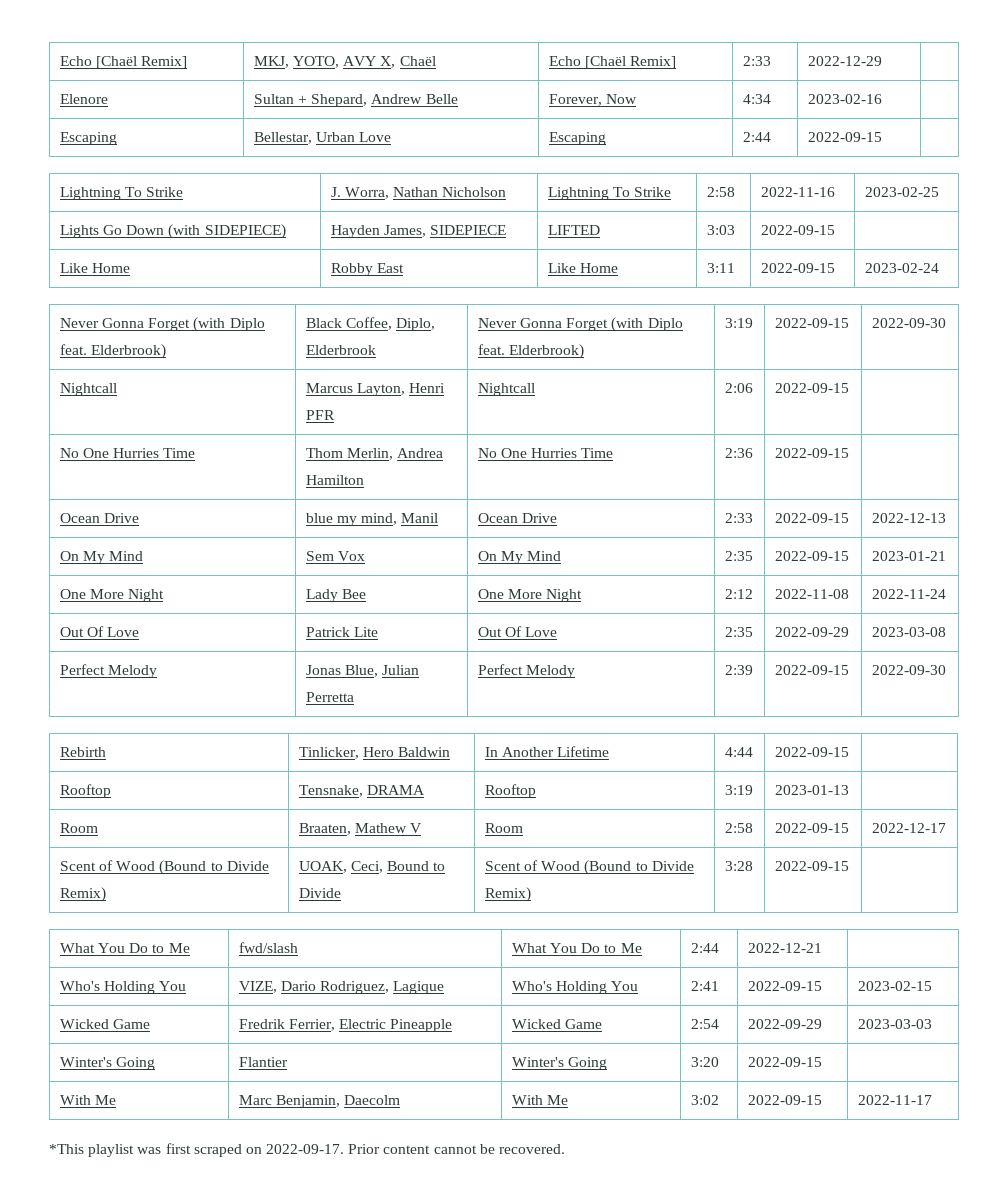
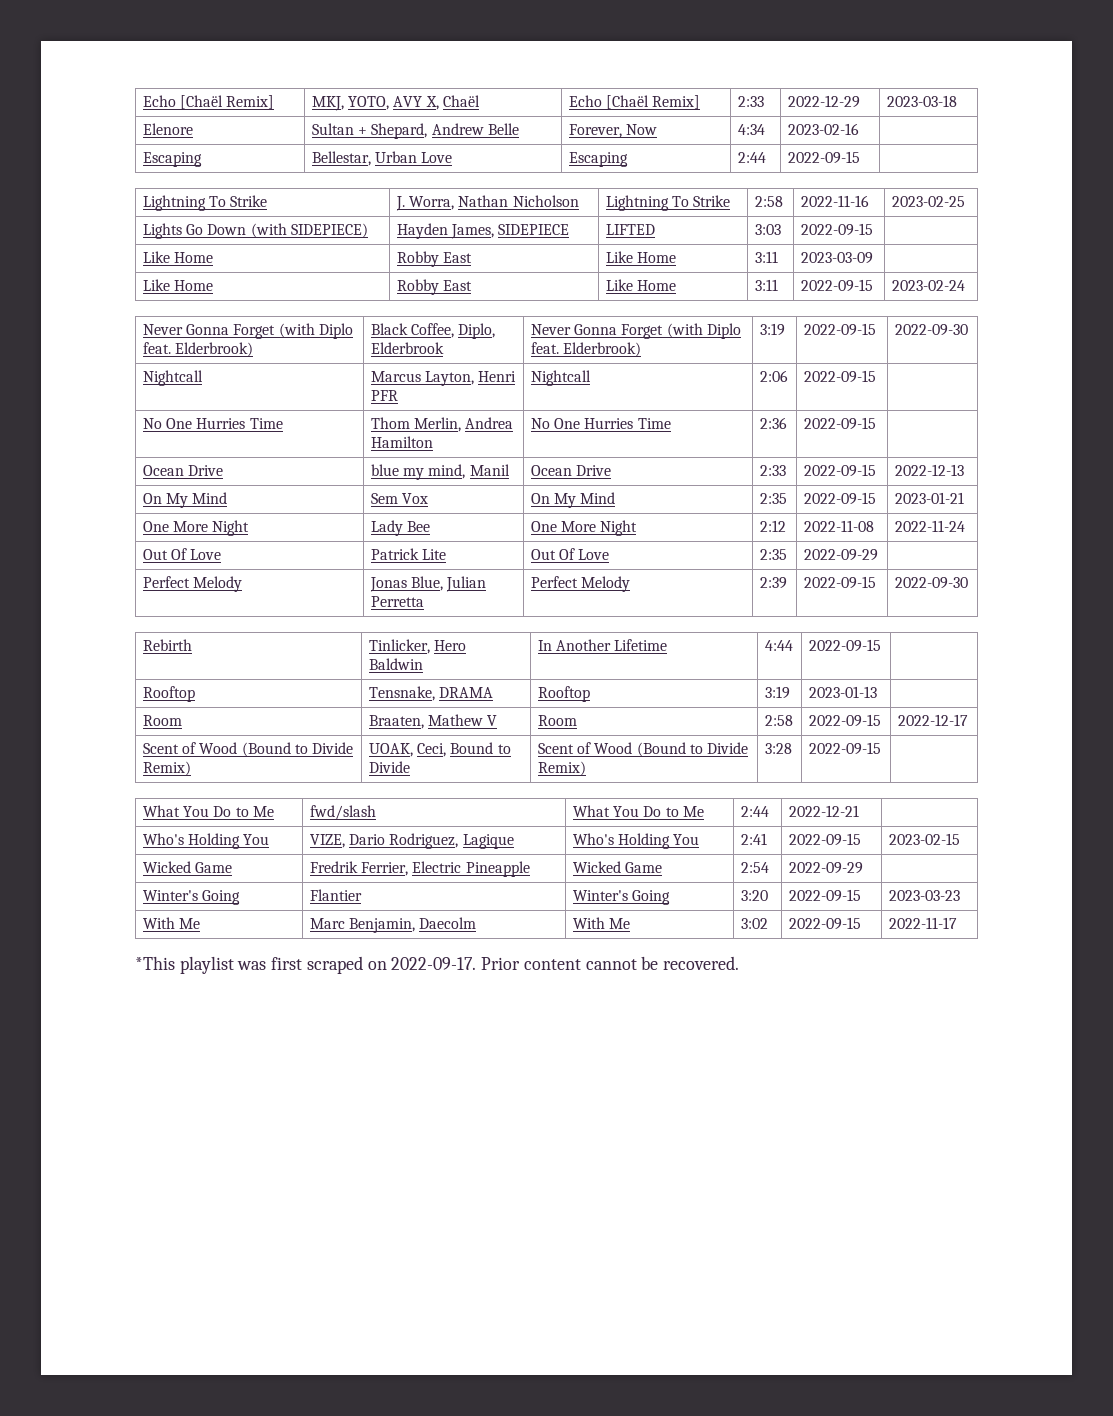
(882, 61) none -> [886,95,957,107] 2023-03-18
(835, 230) none -> [142,251,214,263] [396,251,473,267] [605,251,677,263] [754,251,778,263] [800,252,873,264] // Like Home | Robby East | Like Home | 3:11 | 2023-03-09 |
[871,627,946,637] 2023-03-08 -> (878, 555) none
[857,1019,932,1029] 2023-03-03 -> (863, 868) none
(822, 1062) none -> [888,890,960,901] 2023-03-23

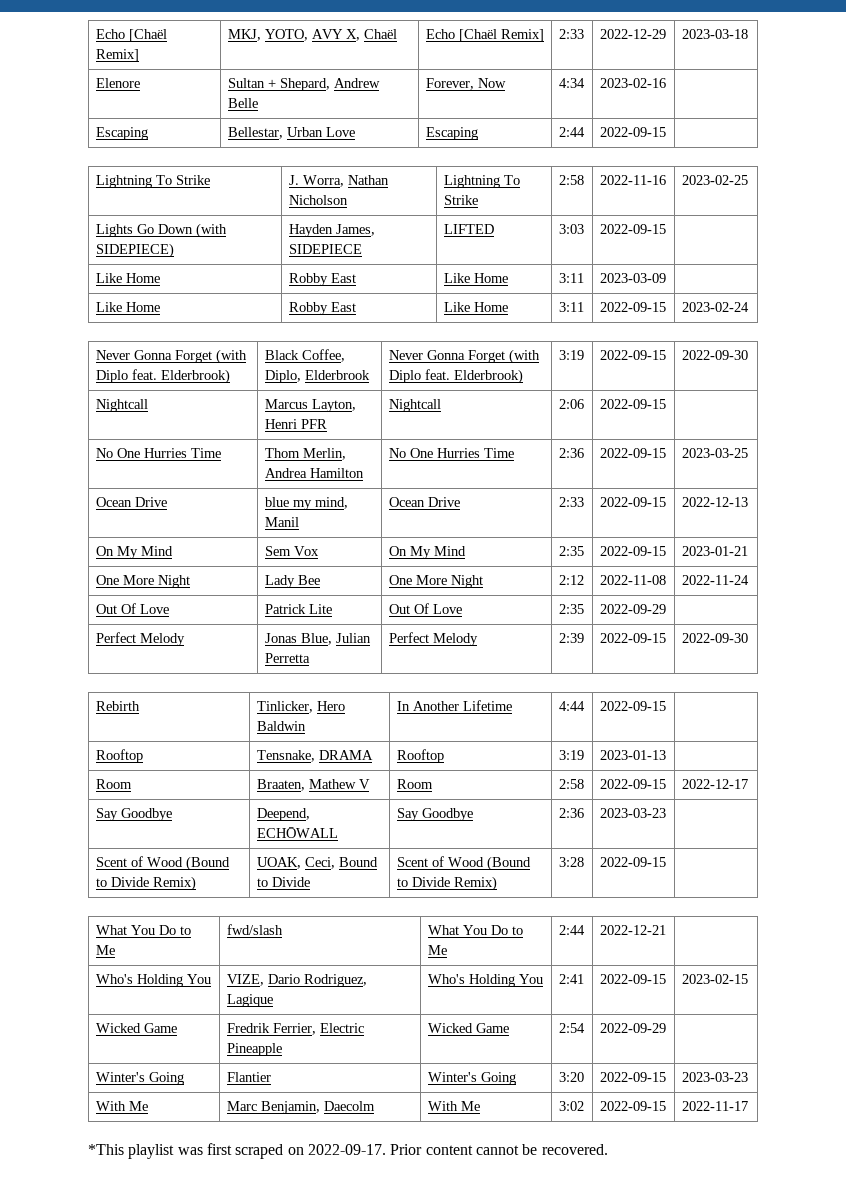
(876, 423) none -> [681,448,748,458] 2023-03-25
(968, 720) none -> [95,808,172,821] [256,808,310,821] [256,827,338,838] [396,808,473,821] [558,808,584,818] [599,808,666,818] // Say Goodbye | Deepend, ECHŌWALL | Say Goodbye | 2:36 | 2023-03-23 |

